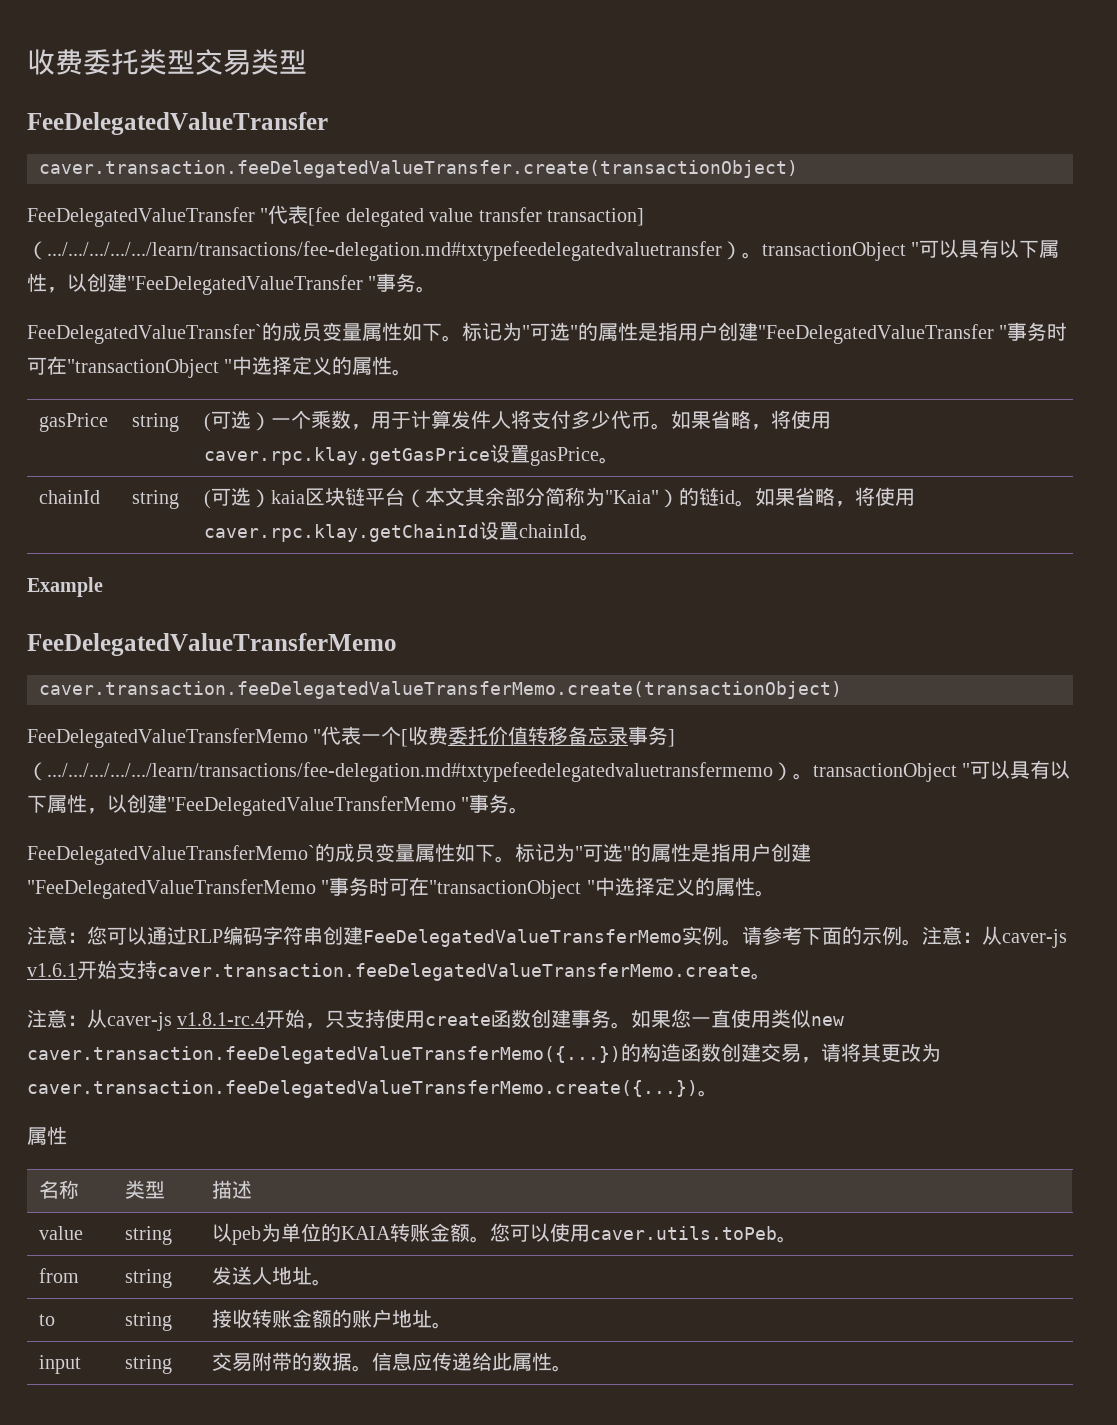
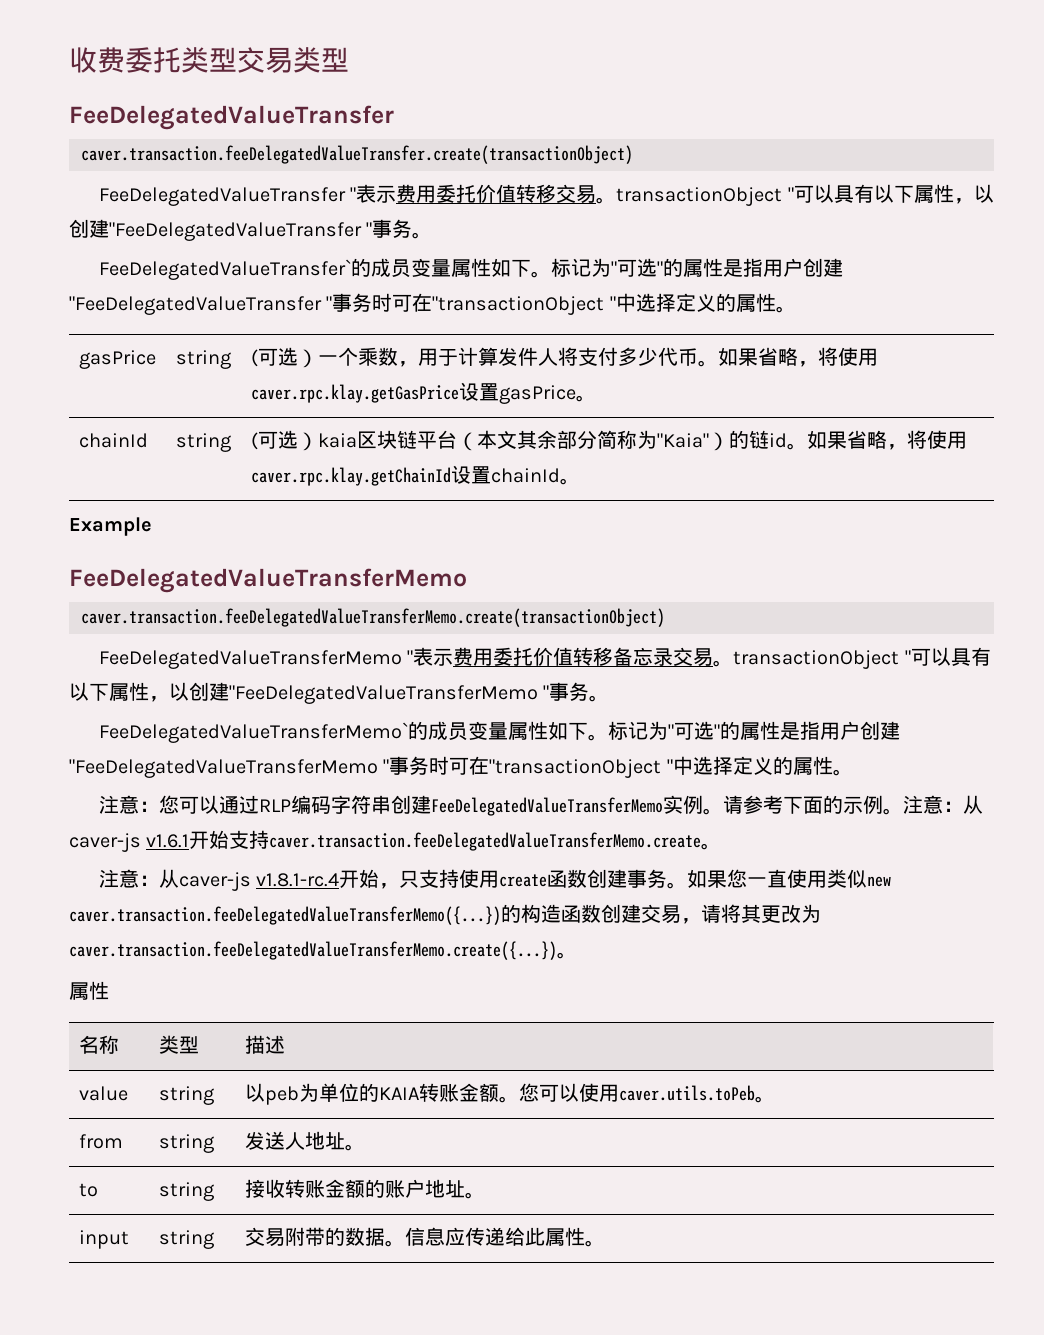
[268,205,644,227] [27,241,742,261] 代表[fee delegated value transfer transaction]（.../.../.../.../.../learn/transactions/fee-delegation.md#txtypefeedelegatedvaluetransfer） -> [356,184,597,204] 表示费用委托价值转移交易
[321,726,449,747] 代表一个[收费 -> [413,647,494,666] 表示费用
[628,726,676,747] [27,762,793,782] 事务]（.../.../.../.../.../learn/transactions/fee-delegation.md#txtypefeedelegatedvaluetransfermemo） -> [673,647,714,667] 交易

